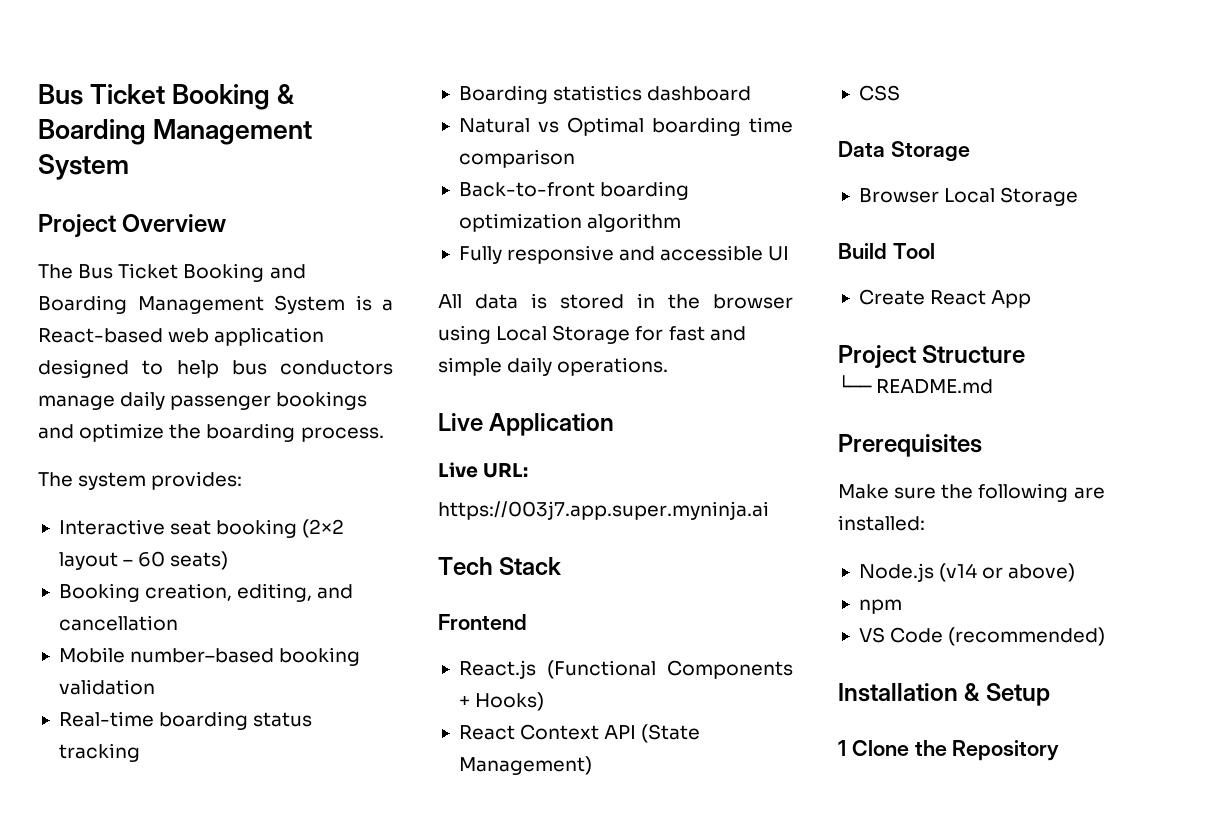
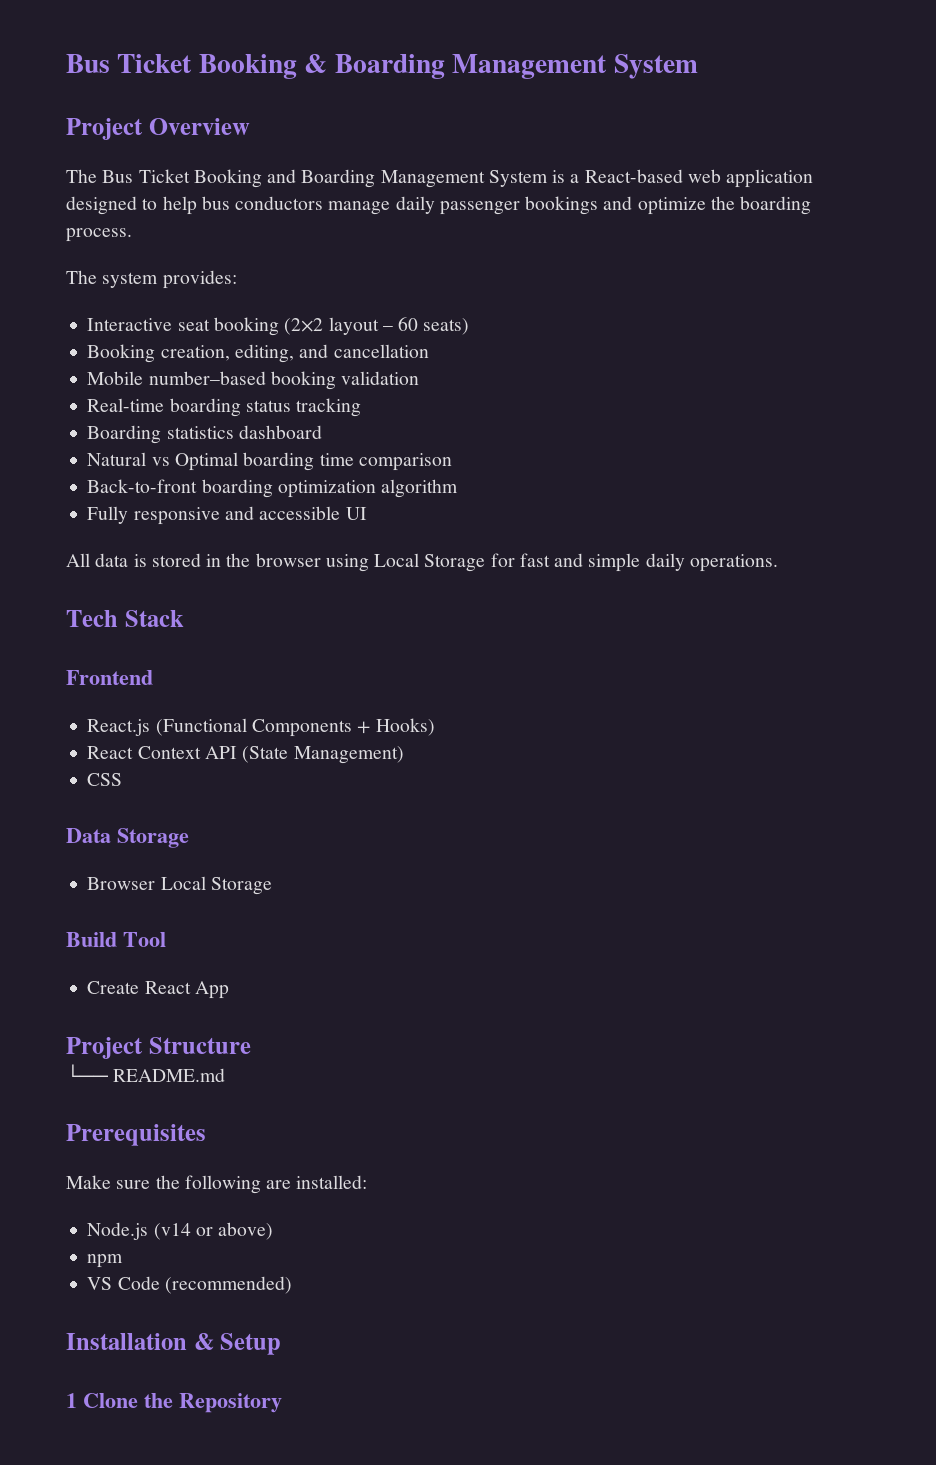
[438,413,615,436] [438,462,529,478] [438,501,769,520] // Live Application // Live URL: // https://003j7.app.super.myninja.ai -> (778, 563) none

